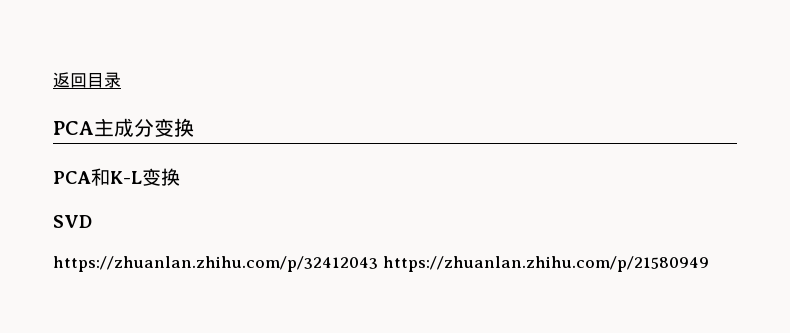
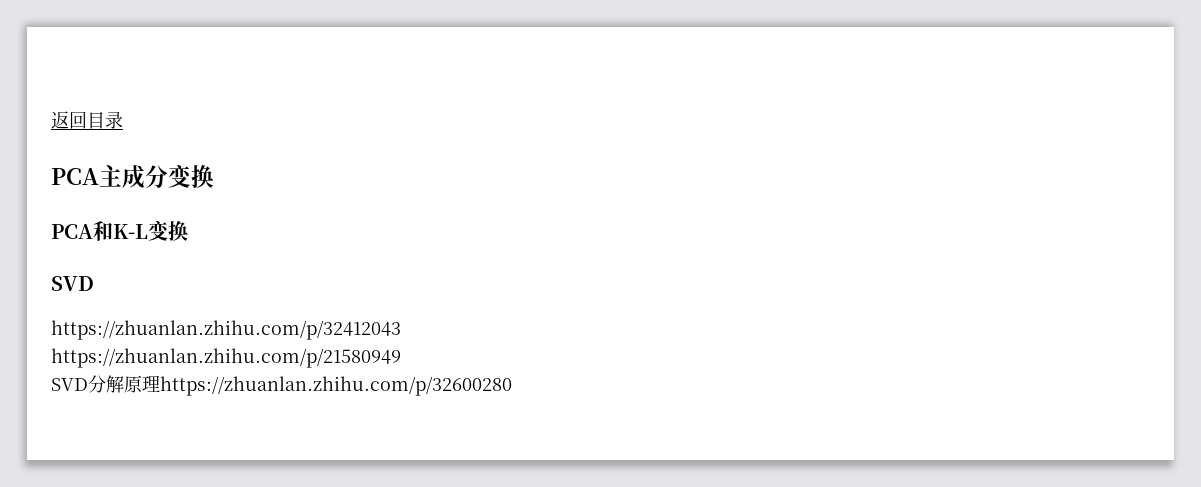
(378, 264) none -> (401, 330) //
(709, 264) none -> [51,375,512,396] // SVD分解原理https://zhuanlan.zhihu.com/p/32600280

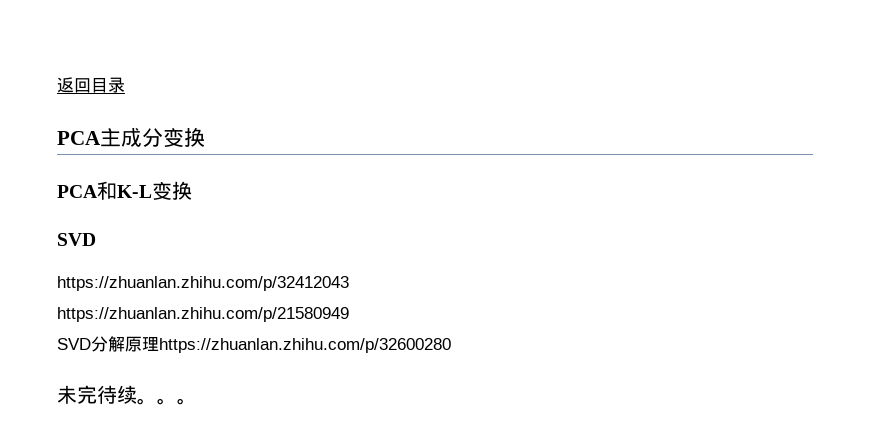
(512, 386) none -> [57,385,197,405] // 未完待续。。。

